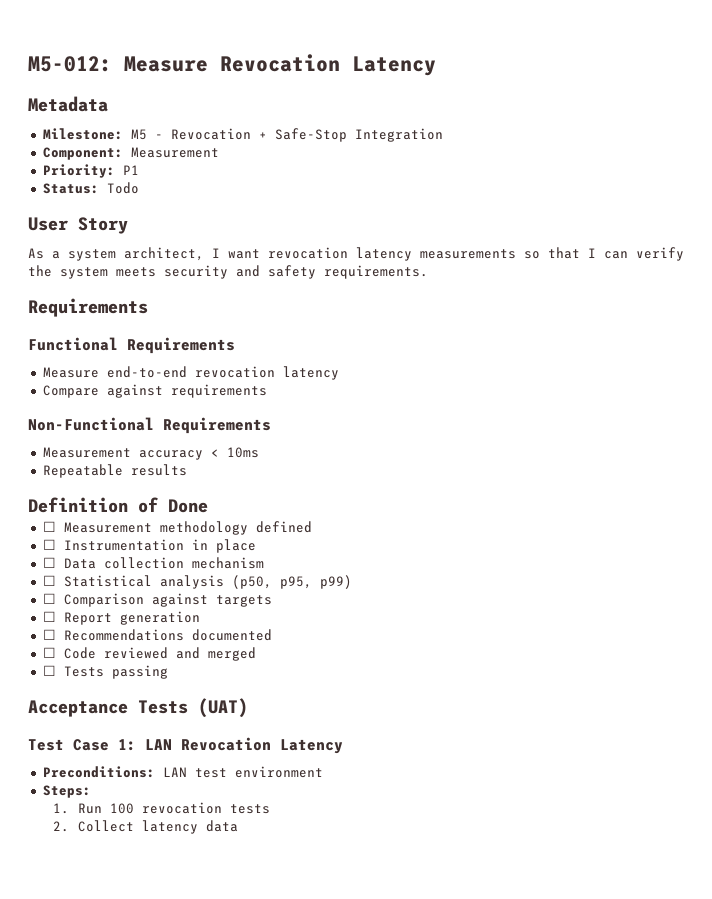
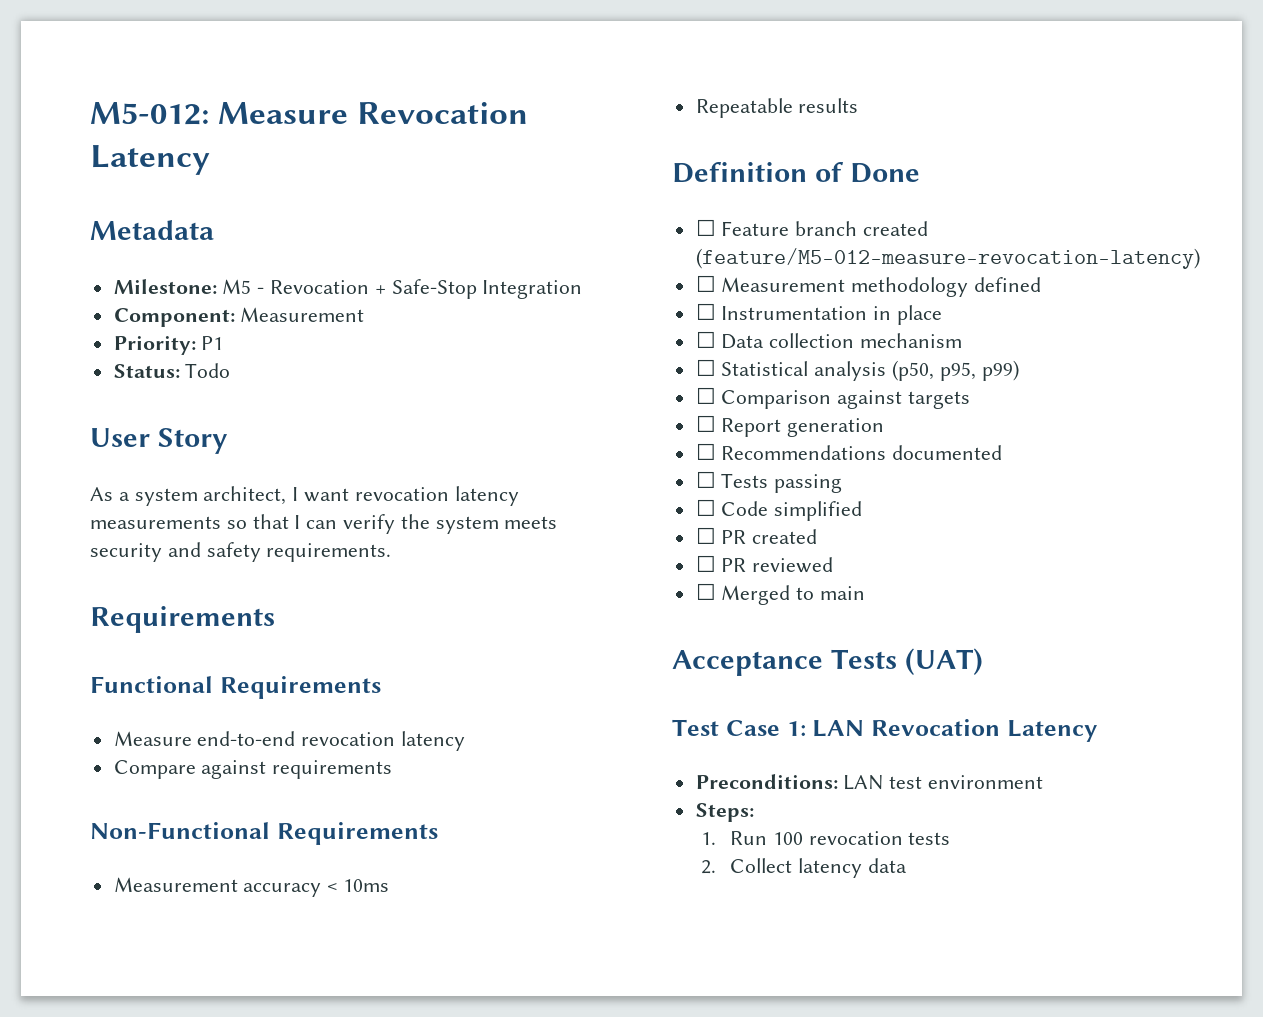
(208, 506) none -> [695,219,929,236] [695,248,1200,269] // ☐ Feature branch created (feature/M5-012-measure-revocation-latency)
[63,647,256,661] [42,665,168,679] Code reviewed and merged // ☐ Tests passing -> [721,473,843,493] [695,499,863,521] [695,527,818,544] [695,555,834,573] [695,583,866,605] Tests passing // ☐ Code simplified // ☐ PR created // ☐ PR reviewed // ☐ Merged to main

